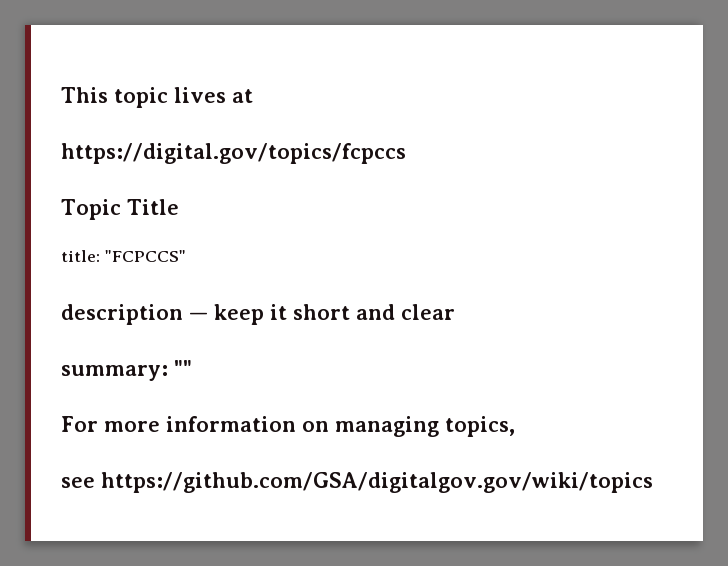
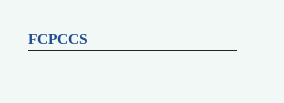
[61,87,253,108] [61,143,406,164] [61,199,179,220] [61,250,186,262] [61,304,455,325] [61,360,192,381] [61,416,515,437] [61,472,653,493] This topic lives at // https://digital.gov/topics/fcpccs // Topic Title // title: "FCPCCS" // description — keep it short and clear // summary: "" // For more information on managing topics, // see https://github.com/GSA/digitalgov.gov/wiki/topics -> [28,34,88,44] FCPCCS

